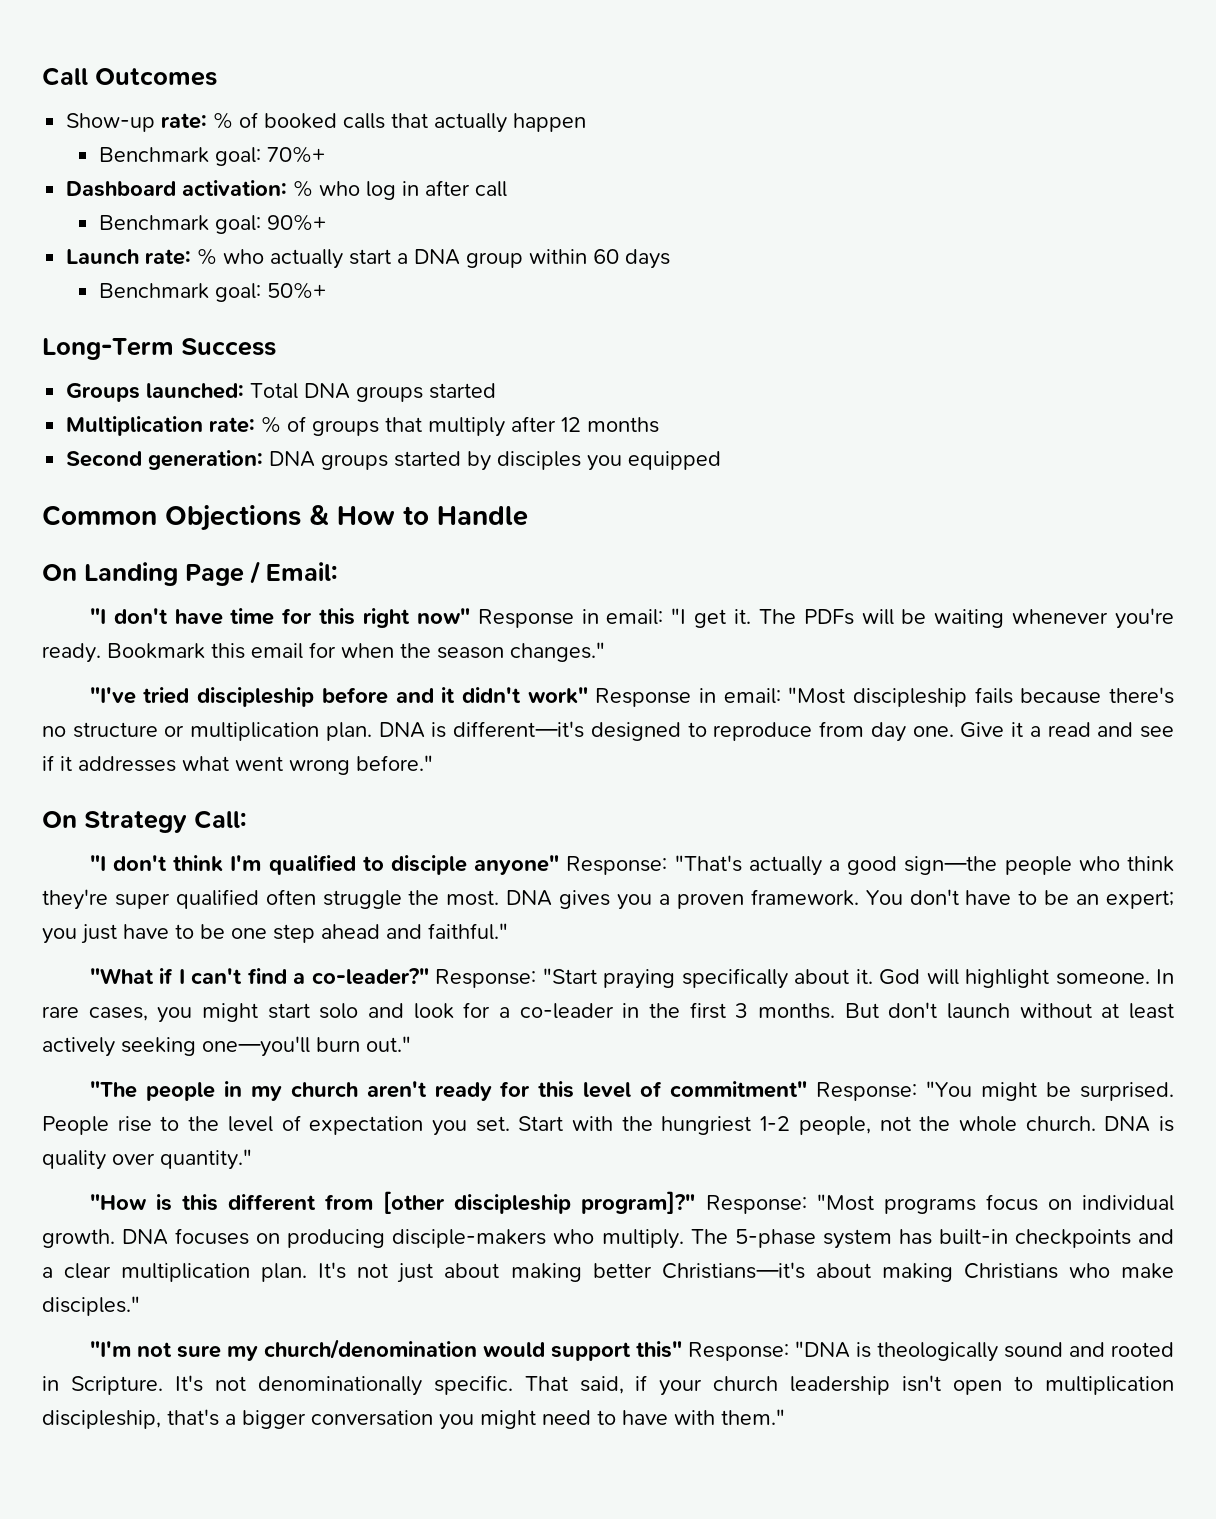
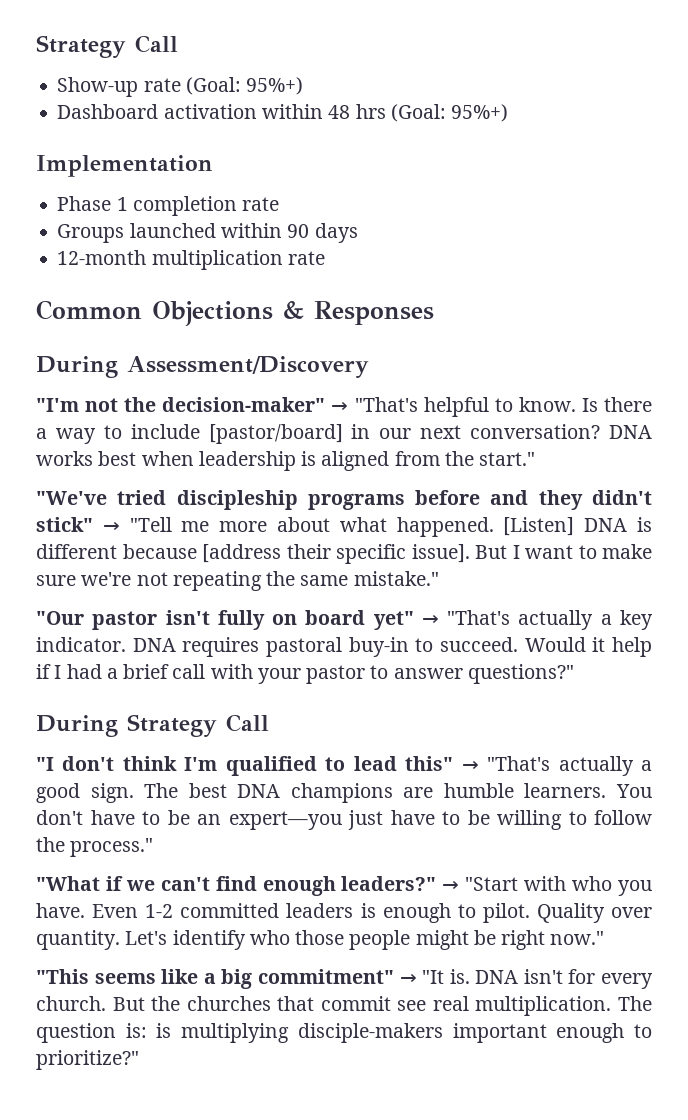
[42,67,217,86] Call Outcomes -> [36,35,178,58] Strategy Call
[161,112,587,133] [98,146,325,166] [66,180,508,200] [98,214,326,234] [66,248,671,269] [98,282,326,302] [42,338,276,360] [66,383,497,402] [66,416,660,437] [66,450,722,471] [42,505,528,531] [42,561,338,586] [89,608,1174,629] [42,642,605,663] [89,687,136,704] rate: % of booked calls that actually happen // Benchmark goal: 70%+ // Dashboard activation: % who log in after call // Benchmark goal: 90%+ // Launch rate: % who actually start a DNA group within 60 days // Benchmark goal: 50%+ // Long-Term Success // Groups launched: Total DNA groups started // Multiplication rate: % of groups that multiply after 12 months // Second generation: DNA groups started by disciples you equipped // Common Objections & How to Handle // On Landing Page / Email: // "I don't have time for this right now" Response in email: "I get it. The PDFs will be waiting whenever you're ready. Bookmark this email for when the season changes." // "I've -> [143,77,304,95] [57,104,509,122] [36,155,213,177] [57,196,280,216] [57,223,358,243] [57,250,325,270] [36,300,434,326] [36,356,369,378] [36,397,653,417] [36,424,653,444] [36,451,536,471] [36,491,107,505] rate (Goal: 95%+) // Dashboard activation within 48 hrs (Goal: 95%+) // Implementation // Phase 1 completion rate // Groups launched within 90 days // 12-month multiplication rate // Common Objections & Responses // During Assessment/Discovery // "I'm not the decision-maker" → "That's helpful to know. Is there a way to include [pastor/board] in our next conversation? DNA works best when leadership is aligned from the start." // "We've
(315, 697) none -> [307,493,405,510] programs
[441,687,1174,707] [42,721,1174,742] [42,755,433,775] [42,810,247,833] it didn't work" Response in email: "Most discipleship fails because there's no structure or multiplication plan. DNA is different—it's designed to reproduce from day one. Give it a read and see if it addresses what went wrong before." // On Strategy Call: -> [538,490,652,510] [36,517,652,537] [36,544,652,564] [36,571,439,591] [36,610,653,630] [36,637,652,657] [36,664,574,684] [36,714,269,737] they didn't stick" → "Tell me more about what happened. [Listen] DNA is different because [address their specific issue]. But I want to make sure we're not repeating the same mistake." // "Our pastor isn't fully on board yet" → "That's actually a key indicator. DNA requires pastoral buy-in to succeed. Would it help if I had a brief call with your pastor to answer questions?" // During Strategy Call
[390,855,668,875] disciple anyone" Response: -> [353,756,479,771] lead this" →
[904,856,1174,875] [42,889,859,910] sign—the people who think they're super qualified often struggle the most. DNA gives you a proven framework. -> [90,783,607,803] sign. The best DNA champions are humble learners.
[1106,890,1175,909] [42,928,77,944] expert; you -> [228,811,342,830] expert—you
[231,923,508,943] one step ahead and faithful." -> [497,810,652,830] [36,837,154,857] willing to follow the process."
[178,969,185,984] I -> [125,880,155,891] we
[293,968,1174,989] [42,1002,1174,1023] [42,1036,411,1057] [89,1081,1174,1101] [42,1115,1175,1136] [42,1149,252,1170] [89,1191,1175,1214] [42,1228,1174,1249] [42,1262,1175,1283] [42,1296,140,1316] [89,1339,1174,1362] [42,1375,1174,1396] [42,1409,785,1430] a co-leader?" Response: "Start praying specifically about it. God will highlight someone. In rare cases, you might start solo and look for a co-leader in the first 3 months. But don't launch without at least actively seeking one—you'll burn out." // "The people in my church aren't ready for this level of commitment" Response: "You might be surprised. People rise to the level of expectation you set. Start with the hungriest 1-2 people, not the whole church. DNA is quality over quantity." // "How is this different from [other discipleship program]?" Response: "Most programs focus on individual growth. DNA focuses on producing disciple-makers who multiply. The 5-phase system has built-in checkpoints and a clear multiplication plan. It's not just about making better Christians—it's about making Christians who make disciples." // "I'm not sure my church/denomination would support this" Response: "DNA is theologically sound and rooted in Scripture. It's not denominationally specific. That said, if your church leadership isn't open to multiplication discipleship, that's a bigger conversation you might need to have with them." -> [262,876,652,896] [36,903,653,923] [36,930,605,950] [36,969,653,989] [36,996,652,1016] [36,1023,652,1043] [36,1050,139,1070] enough leaders?" → "Start with who you have. Even 1-2 committed leaders is enough to pilot. Quality over quantity. Let's identify who those people might be right now." // "This seems like a big commitment" → "It is. DNA isn't for every church. But the churches that commit see real multiplication. The question is: is multiplying disciple-makers important enough to prioritize?"

